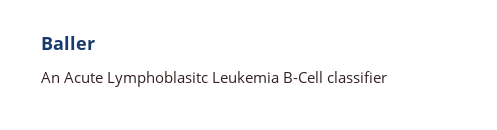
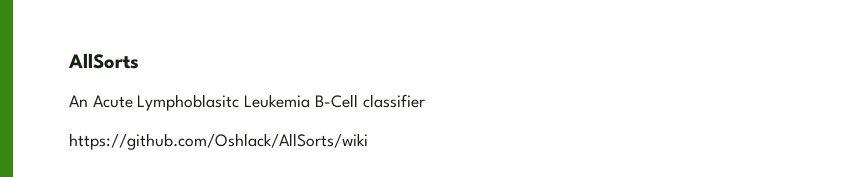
[41,36,95,50] Baller -> [68,53,139,69] AllSorts
(388, 77) none -> [69,133,368,150] // https://github.com/Oshlack/AllSorts/wiki

